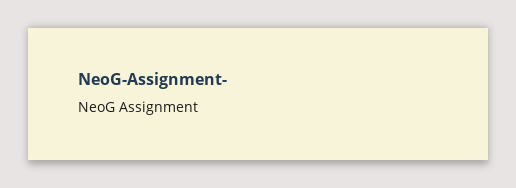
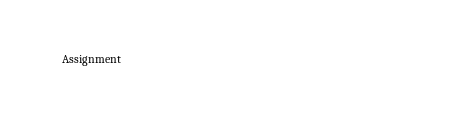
[78,72,227,89] [78,102,115,112] NeoG-Assignment- // NeoG -> (62, 60) none

